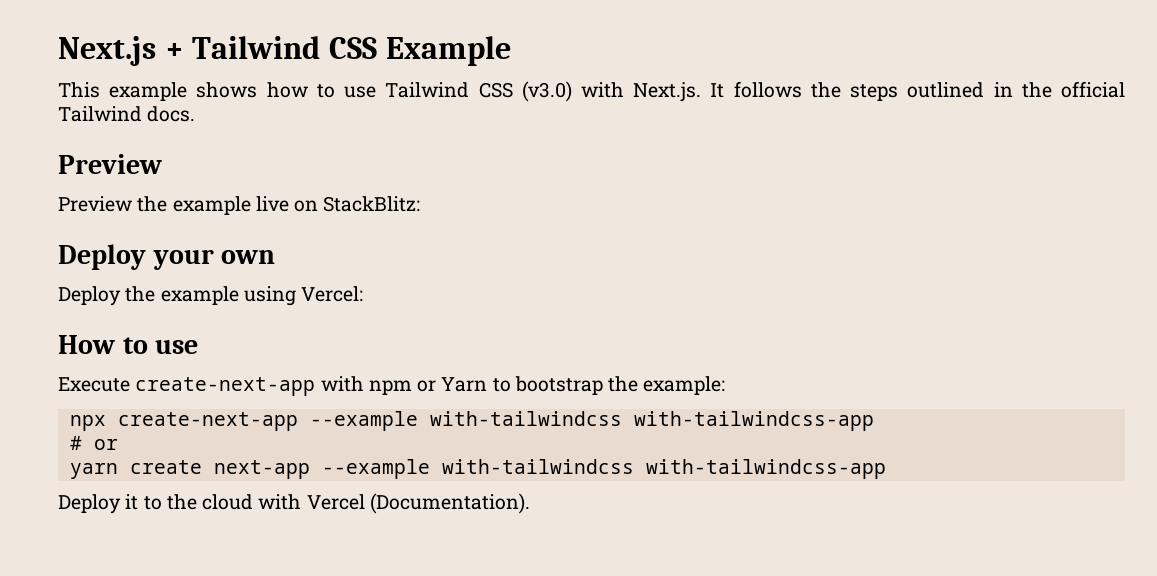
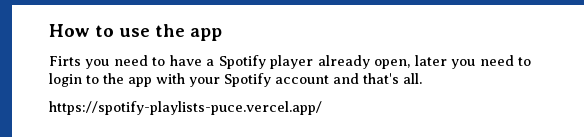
[58,36,511,66] [58,81,1125,102] [58,106,196,122] [58,154,162,174] [58,196,421,215] [58,244,276,270] [58,286,364,306] [58,335,199,354] [58,376,726,396] [69,411,874,431] [69,436,118,450] [69,459,886,479] [58,493,530,514] Next.js + Tailwind CSS Example // This example shows how to use Tailwind CSS (v3.0) with Next.js. It follows the steps outlined in the official Tailwind docs. // Preview // Preview the example live on StackBlitz: // Deploy your own // Deploy the example using Vercel: // How to use // Execute create-next-app with npm or Yarn to bootstrap the example: // npx create-next-app --example with-tailwindcss with-tailwindcss-app // # or // yarn create next-app --example with-tailwindcss with-tailwindcss-app // Deploy it to the cloud with Vercel (Documentation). -> [49,24,222,41] [49,55,531,69] [49,73,422,87] [49,101,322,115] How to use the app // Firts you need to have a Spotify player already open, later you need to login to the app with your Spotify account and that's all. // https://spotify-playlists-puce.vercel.app/

